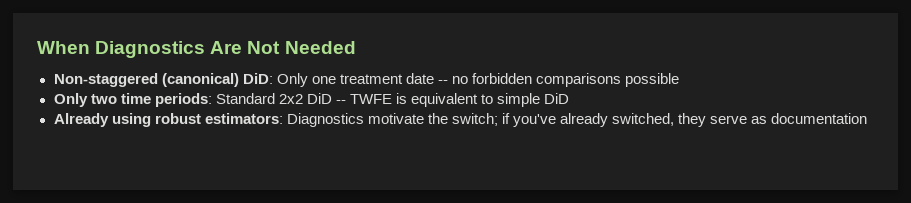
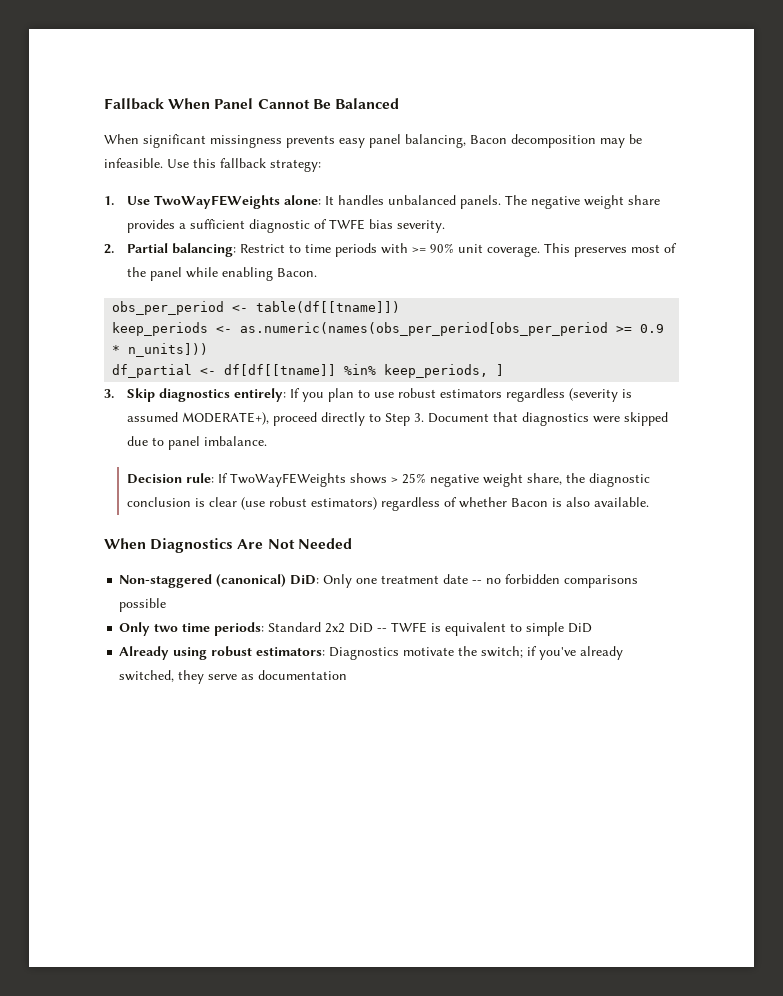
(37, 47) none -> [104,98,399,110] [104,134,642,148] [104,158,321,172] [104,195,660,209] [126,219,445,233] [104,243,677,257] [126,267,317,281] [112,301,401,315] [112,322,665,336] [112,343,209,357] [112,364,505,378] [104,388,632,402] [126,412,668,426] [126,436,267,450] [126,473,650,487] [126,497,649,511] Fallback When Panel Cannot Be Balanced // When significant missingness prevents easy panel balancing, Bacon decomposition may be infeasible. Use this fallback strategy: // 1. Use TwoWayFEWeights alone: It handles unbalanced panels. The negative weight share provides a sufficient diagnostic of TWFE bias severity. // 2. Partial balancing: Restrict to time periods with >= 90% unit coverage. This preserves most of the panel while enabling Bacon. // obs_per_period <- table(df[[tname]]) // keep_periods <- as.numeric(names(obs_per_period[obs_per_period >= 0.9 * n_units])) // df_partial <- df[df[[tname]] %in% keep_periods, ] // 3. Skip diagnostics entirely: If you plan to use robust estimators regardless (severity is assumed MODERATE+), proceed directly to Step 3. Document that diagnostics were skipped due to panel imbalance. // Decision rule: If TwoWayFEWeights shows > 25% negative weight share, the diagnostic conclusion is clear (use robust estimators) regardless of whether Bacon is also available. //

